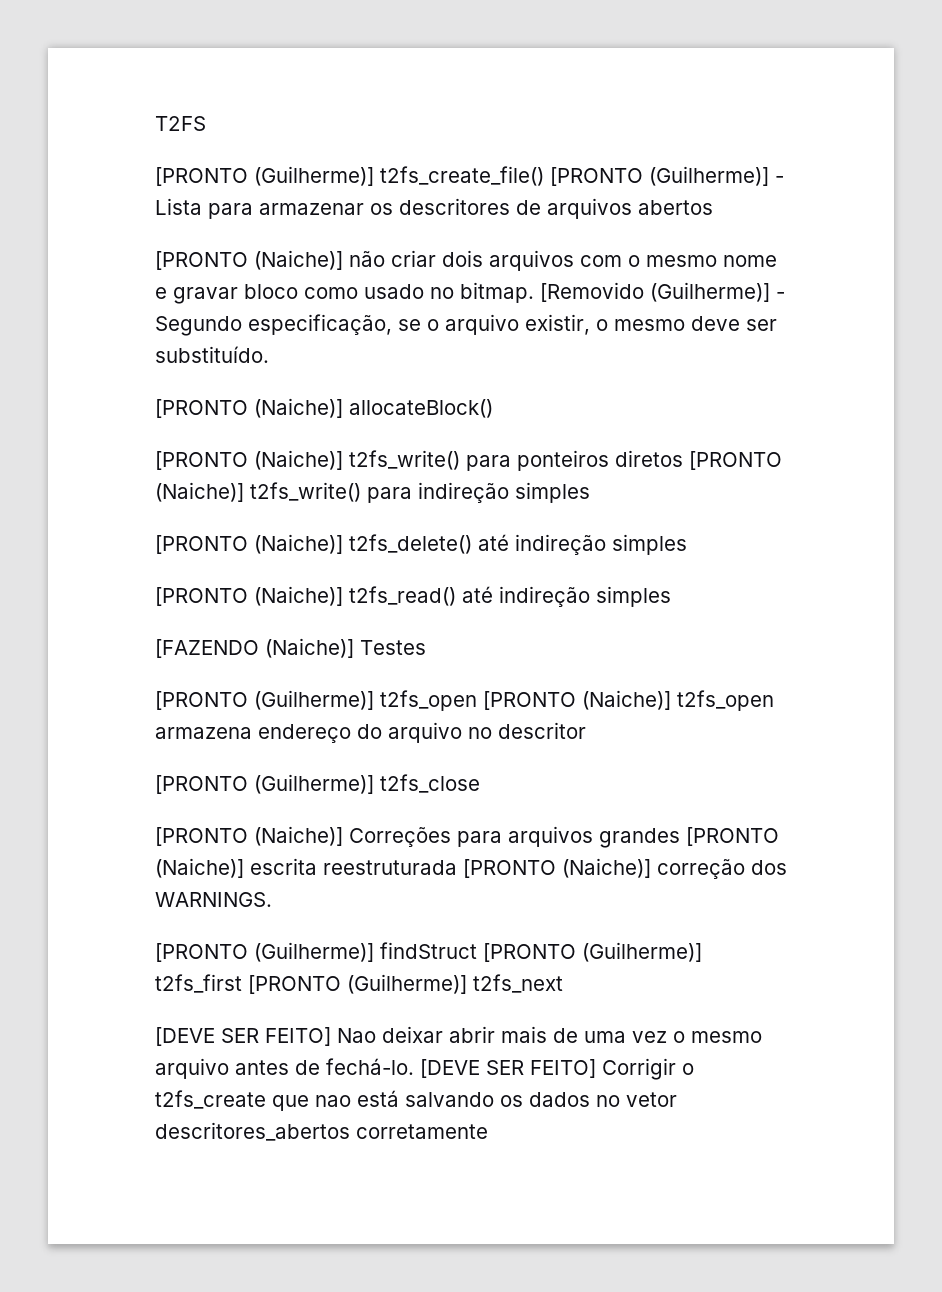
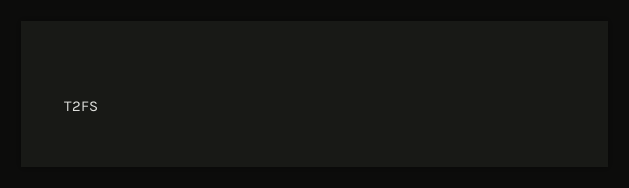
[155,166,784,186] [155,198,713,219] [155,250,777,271] [155,282,785,304] [155,314,777,336] [155,346,269,363] [155,398,493,418] [155,450,782,471] [155,482,590,503] [155,534,687,555] [155,586,671,607] [155,638,426,658] [155,690,774,711] [155,722,586,743] [155,774,480,794] [155,826,779,848] [155,858,787,879] [155,892,272,907] [155,942,702,962] [155,974,563,994] [155,1026,762,1046] [155,1058,694,1080] [155,1090,677,1111] [155,1122,488,1141] // [PRONTO (Guilherme)] t2fs_create_file() [PRONTO (Guilherme)] - Lista para armazenar os descritores de arquivos abertos // [PRONTO (Naiche)] não criar dois arquivos com o mesmo nome e gravar bloco como usado no bitmap. [Removido (Guilherme)] - Segundo especificação, se o arquivo existir, o mesmo deve ser substituído. // [PRONTO (Naiche)] allocateBlock() // [PRONTO (Naiche)] t2fs_write() para ponteiros diretos [PRONTO (Naiche)] t2fs_write() para indireção simples // [PRONTO (Naiche)] t2fs_delete() até indireção simples // [PRONTO (Naiche)] t2fs_read() até indireção simples // [FAZENDO (Naiche)] Testes // [PRONTO (Guilherme)] t2fs_open [PRONTO (Naiche)] t2fs_open armazena endereço do arquivo no descritor // [PRONTO (Guilherme)] t2fs_close // [PRONTO (Naiche)] Correções para arquivos grandes [PRONTO (Naiche)] escrita reestruturada [PRONTO (Naiche)] correção dos WARNINGS. // [PRONTO (Guilherme)] findStruct [PRONTO (Guilherme)] t2fs_first [PRONTO (Guilherme)] t2fs_next // [DEVE SER FEITO] Nao deixar abrir mais de uma vez o mesmo arquivo antes de fechá-lo. [DEVE SER FEITO] Corrigir o t2fs_create que nao está salvando os dados no vetor descritores_abertos corretamente -> (98, 106) none

